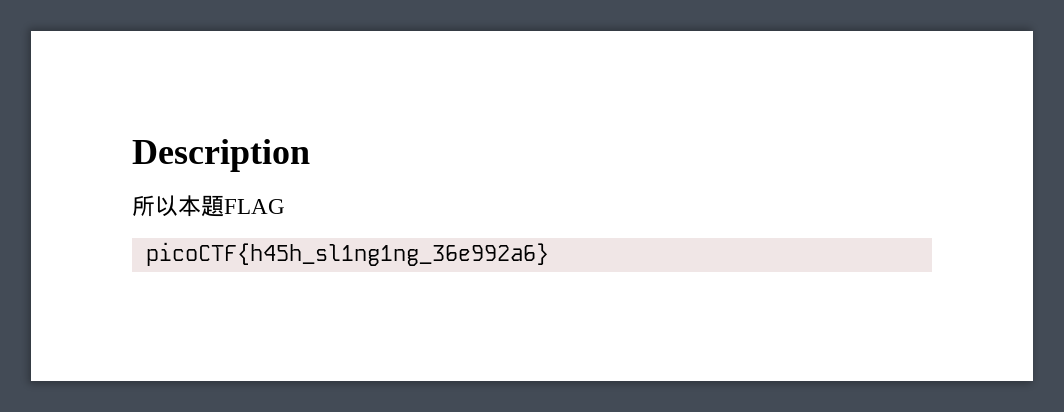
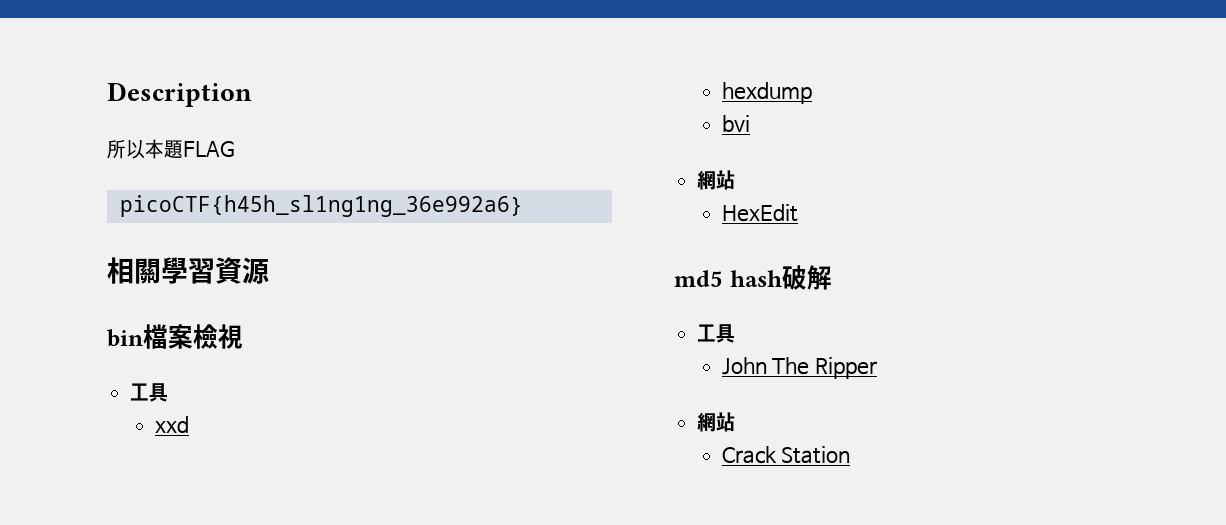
(549, 254) none -> [107,257,269,284] [107,324,243,349] [130,383,169,402] [154,416,189,433] [721,82,812,104] [721,115,750,132] [697,170,736,190] [721,204,798,222] [674,265,832,290] [697,324,736,343] [721,357,878,379] [697,412,736,432] [721,446,851,464] // 相關學習資源 // bin檔案檢視 // 工具 // xxd // hexdump // bvi // 網站 // HexEdit // md5 hash破解 // 工具 // John The Ripper // 網站 // Crack Station

